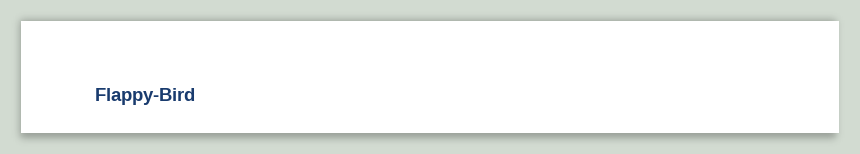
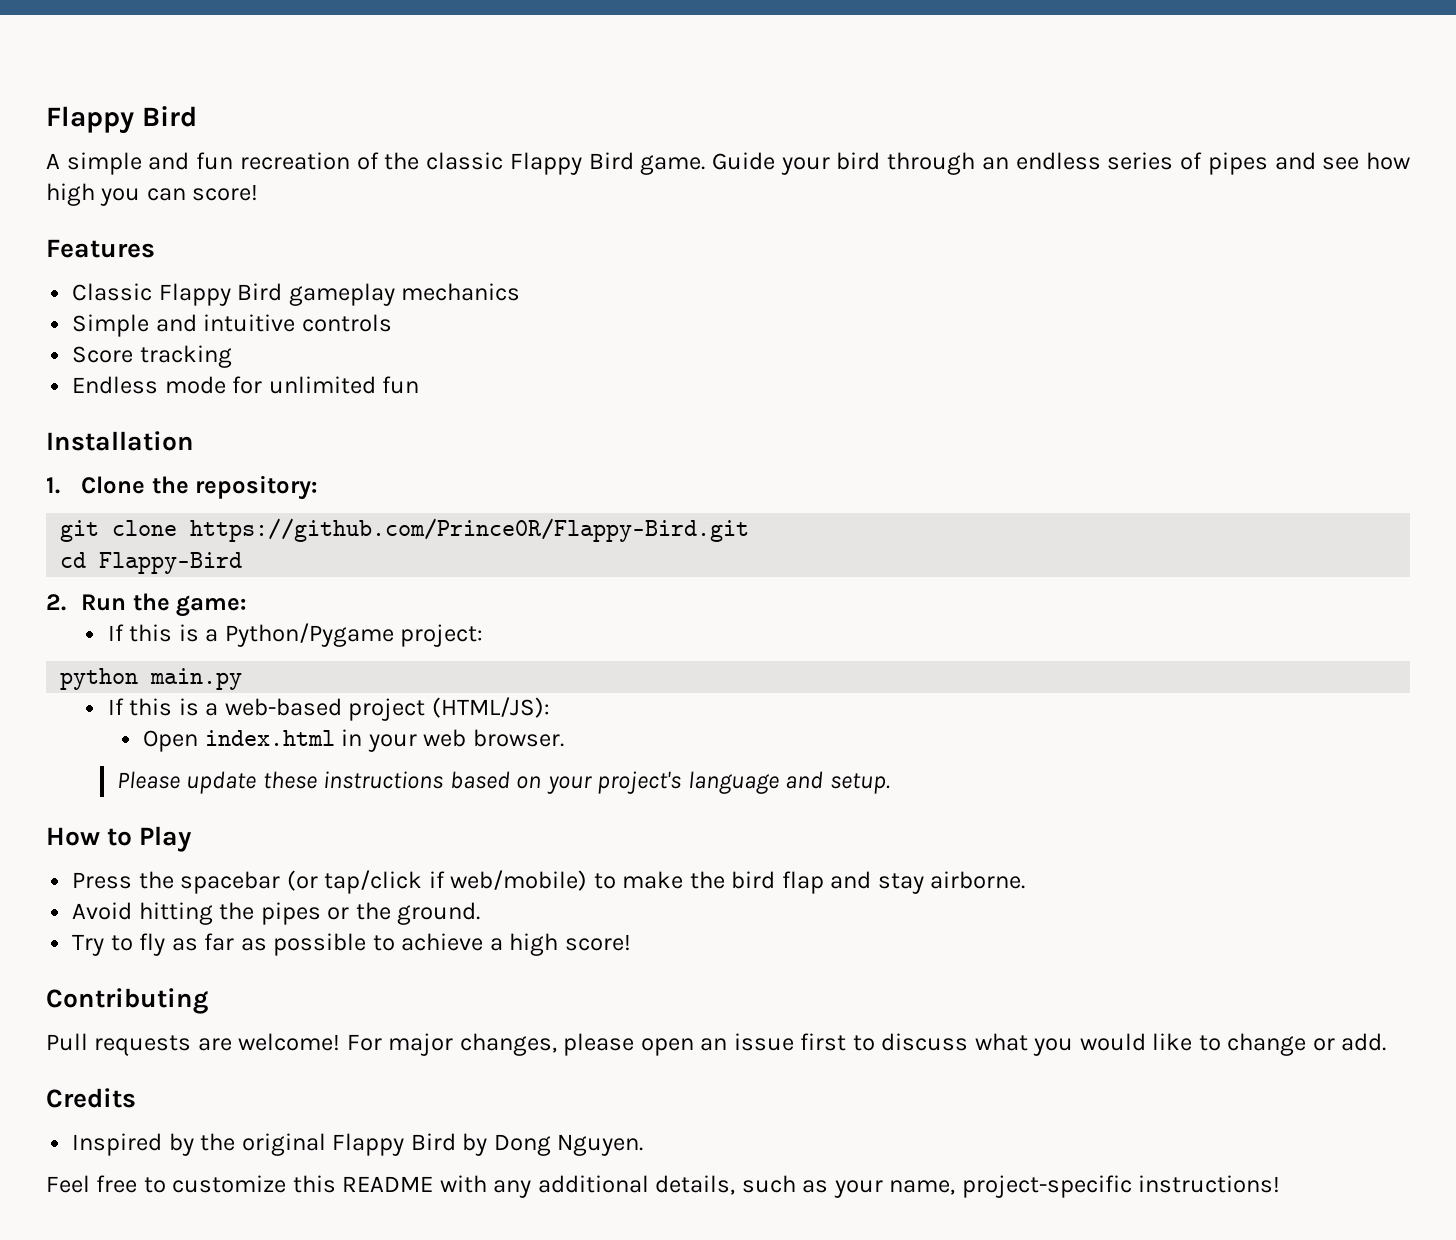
[95,88,195,105] Flappy-Bird -> [46,106,197,134] [46,152,1411,175] [46,183,259,206] [46,239,155,258] [72,283,521,306] [72,314,392,337] [72,345,232,368] [72,376,420,394] [46,431,194,451] [46,475,318,500] [60,518,750,542] [60,552,243,574] [46,593,247,617] [107,623,484,647] [60,668,243,690] [107,697,550,721] [143,729,564,752] [116,771,890,794] [46,826,193,852] [72,870,1026,894] [72,902,481,925] [72,933,631,956] [46,988,208,1014] [46,1033,1387,1056] [46,1088,136,1108] [72,1133,644,1156] [46,1175,1281,1198] Flappy Bird // A simple and fun recreation of the classic Flappy Bird game. Guide your bird through an endless series of pipes and see how high you can score! // Features // Classic Flappy Bird gameplay mechanics // Simple and intuitive controls // Score tracking // Endless mode for unlimited fun // Installation // 1. Clone the repository: // git clone https://github.com/Prince0R/Flappy-Bird.git // cd Flappy-Bird // 2. Run the game: // If this is a Python/Pygame project: // python main.py // If this is a web-based project (HTML/JS): // Open index.html in your web browser. // Please update these instructions based on your project's language and setup. // How to Play // Press the spacebar (or tap/click if web/mobile) to make the bird flap and stay airborne. // Avoid hitting the pipes or the ground. // Try to fly as far as possible to achieve a high score! // Contributing // Pull requests are welcome! For major changes, please open an issue first to discuss what you would like to change or add. // Credits // Inspired by the original Flappy Bird by Dong Nguyen. // Feel free to customize this README with any additional details, such as your name, project-specific instructions!

